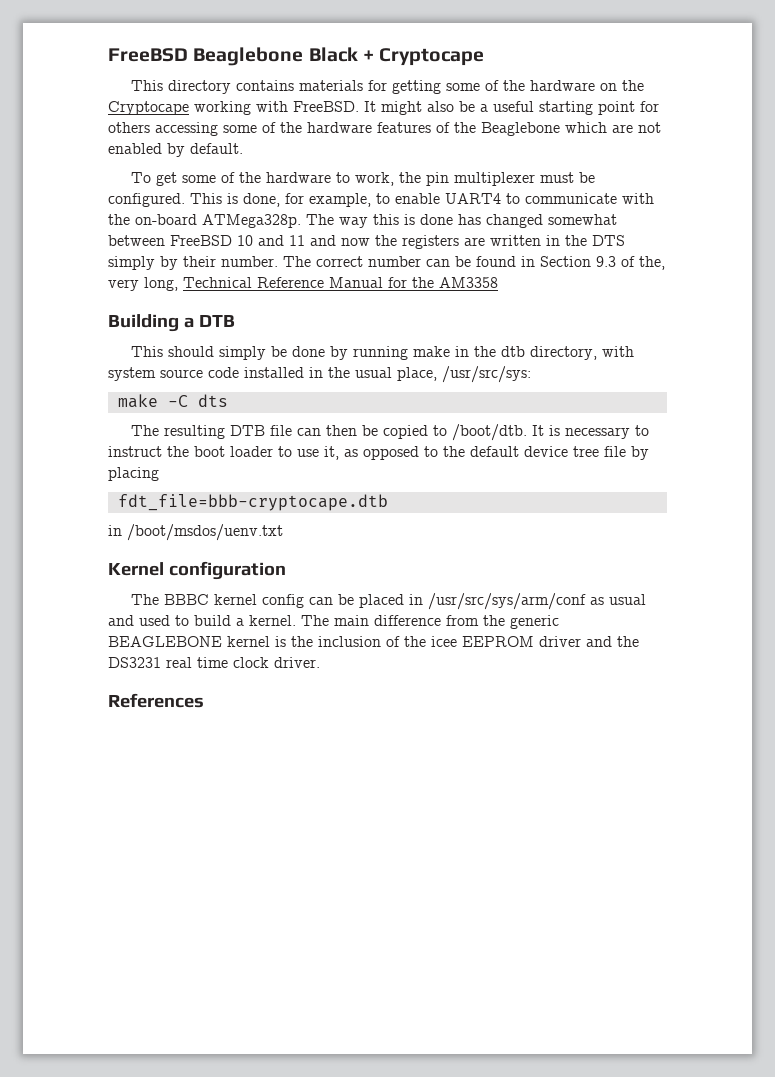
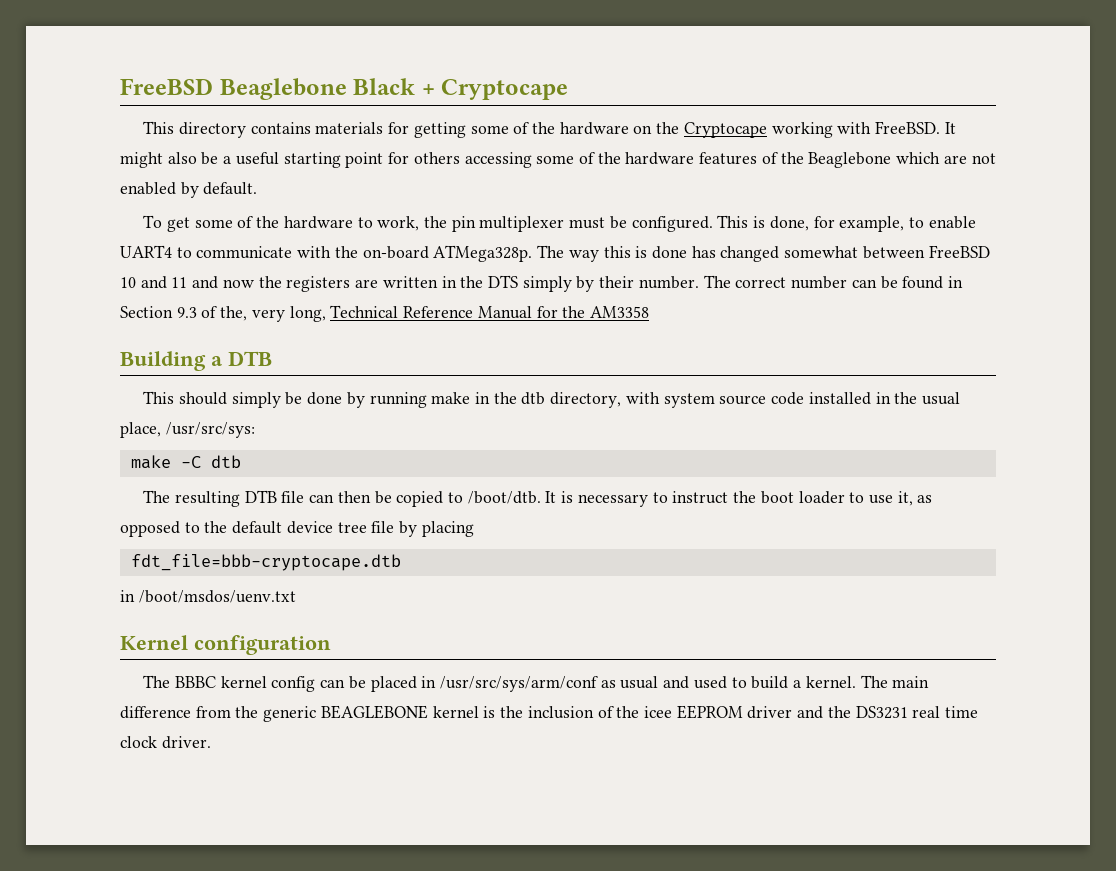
[197,394,228,407] dts -> [210,455,241,468] dtb
[108,693,204,708] // References -> (211, 742) none

